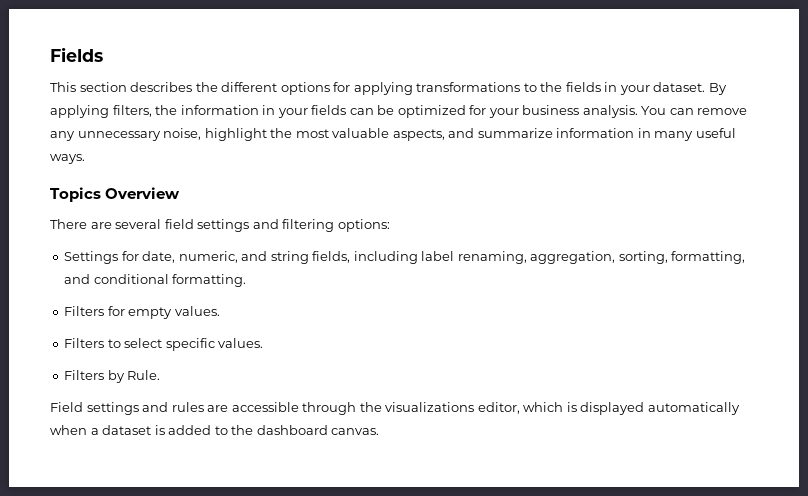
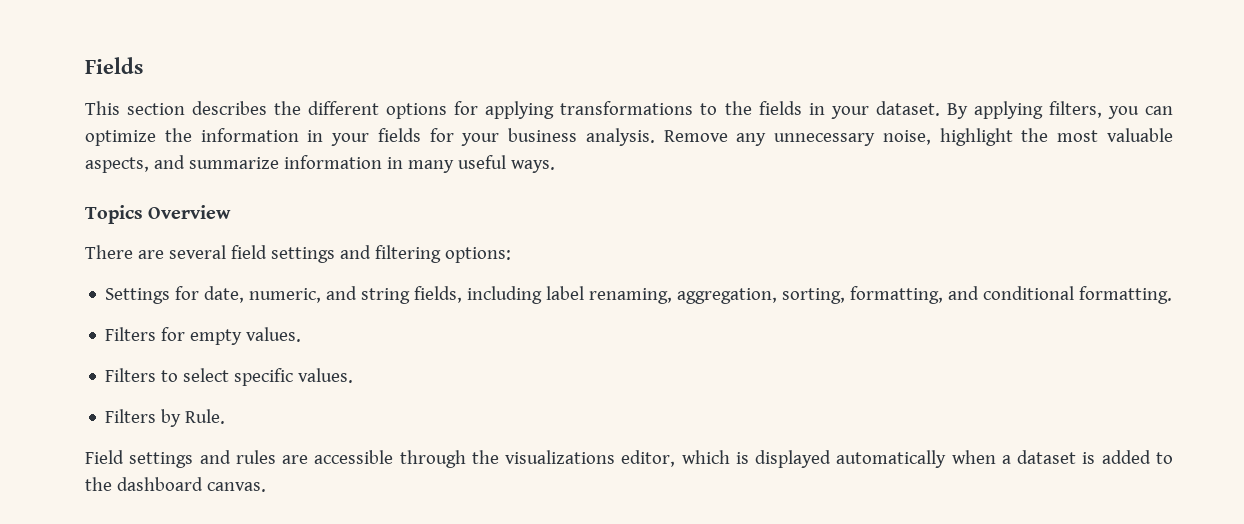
(152, 111) none -> [1107,106,1174,119] [85,130,156,146] you can optimize
[349,105,466,118] can be optimized -> (421, 135) none
[641,106,748,115] You can remove -> [663,130,728,142] Remove

